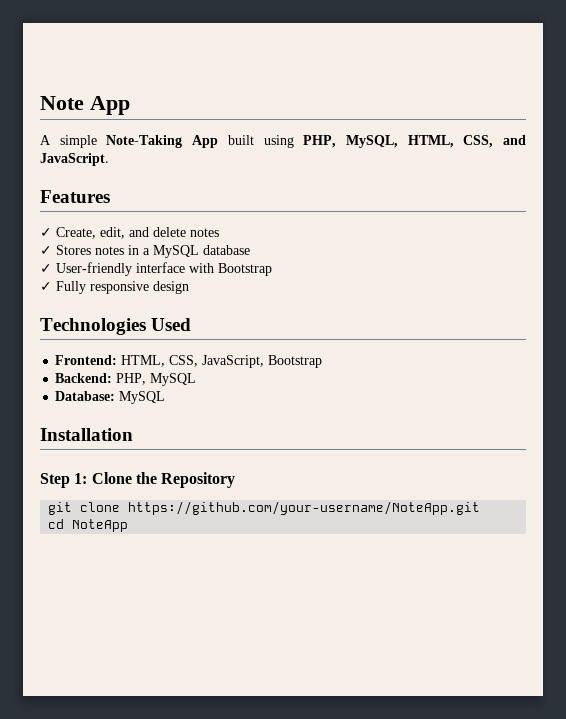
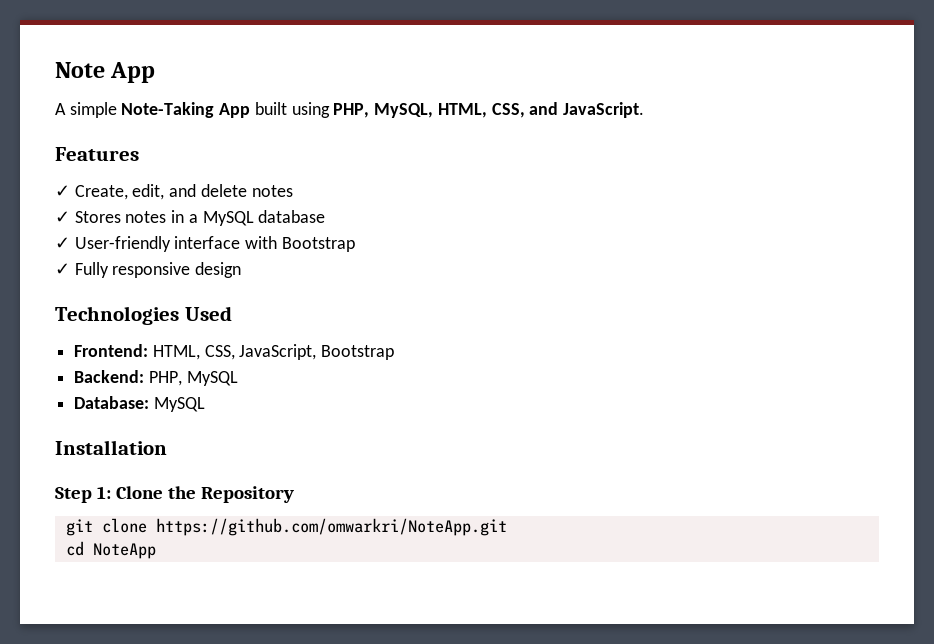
[128,501,481,515] https://github.com/your-username/NoteApp.git -> [155,518,507,536] https://github.com/omwarkri/NoteApp.git

